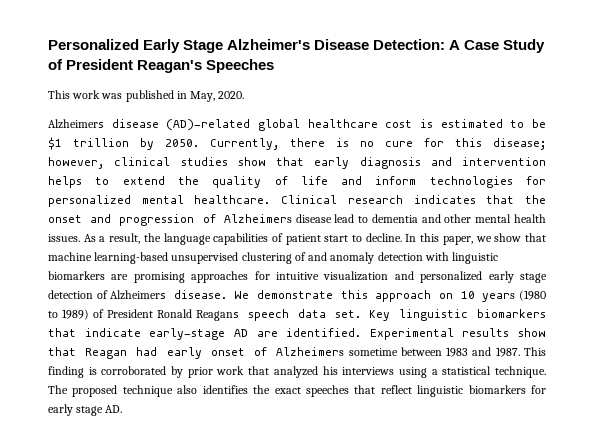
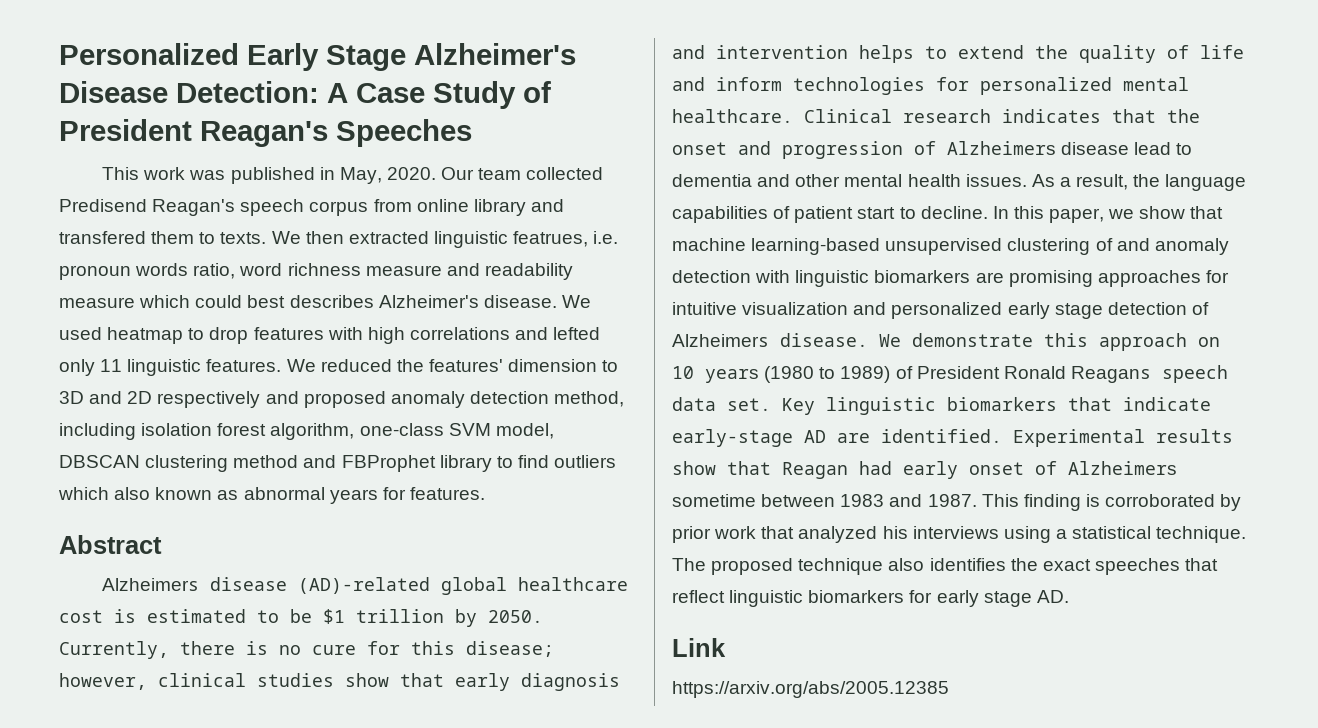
(245, 95) none -> [441,167,604,180] [59,199,564,216] [59,231,619,248] [59,263,573,280] [59,295,591,308] [59,327,601,344] [59,359,619,376] [59,391,625,408] [59,423,554,440] [59,455,617,472] [58,487,485,504] [59,535,162,554] Our team collected Predisend Reagan's speech corpus from online library and transfered them to texts. We then extracted linguistic featrues, i.e. pronoun words ratio, word richness measure and readability measure which could best describes Alzheimer's disease. We used heatmap to drop features with high correlations and lefted only 11 linguistic features. We reduced the features' dimension to 3D and 2D respectively and proposed anomaly detection method, including isolation forest algorithm, one-class SVM model, DBSCAN clustering method and FBProphet library to find outliers which also known as abnormal years for features. // Abstract
(123, 409) none -> [672,638,726,657] [672,681,949,698] // Link // https://arxiv.org/abs/2005.12385

